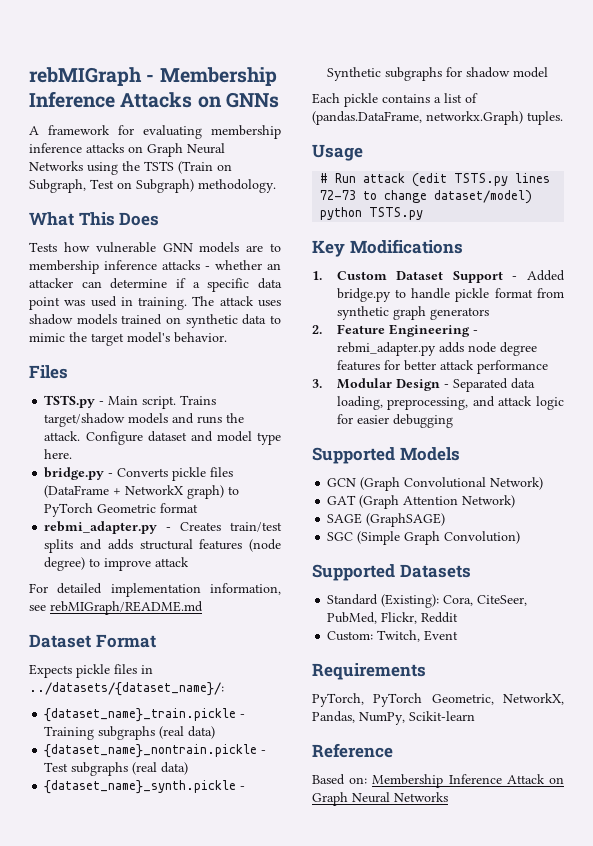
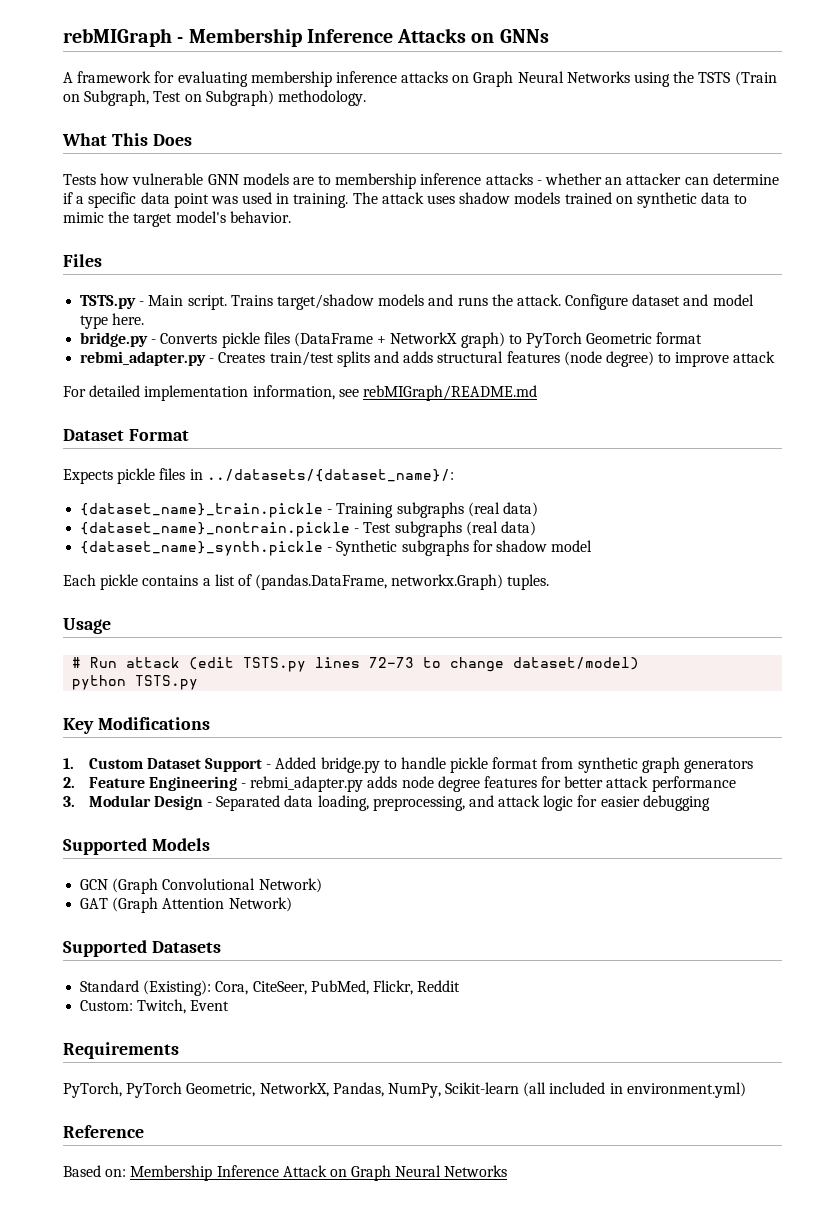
[327,513,446,527] [327,531,521,545] // SAGE (GraphSAGE) // SGC (Simple Graph Convolution) -> (292, 904) none
(475, 716) none -> [523,1082,746,1098] (all included in environment.yml)

